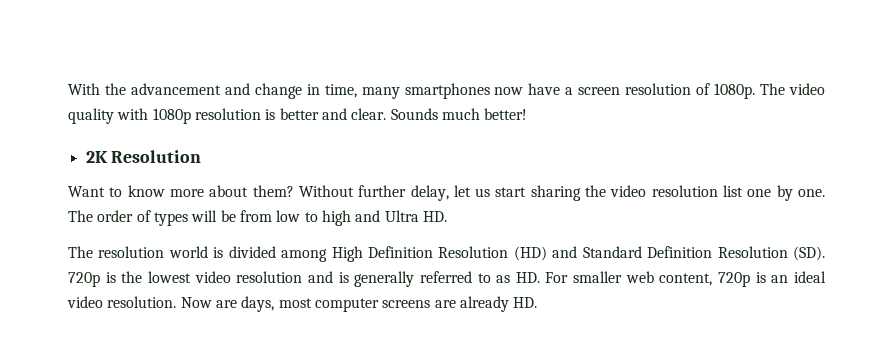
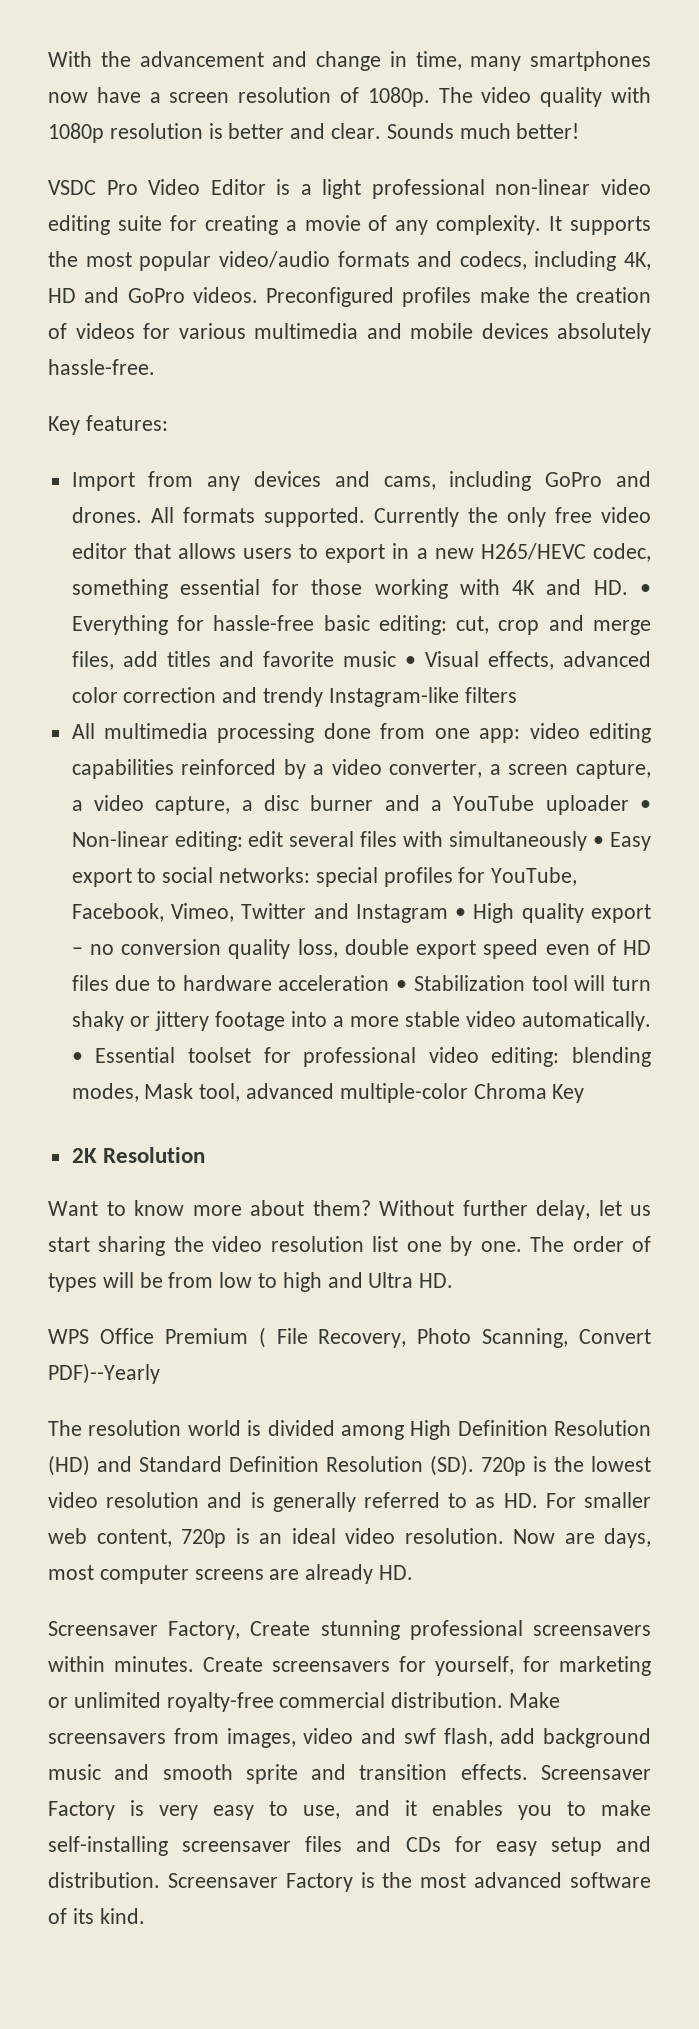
(528, 114) none -> [48,179,651,199] [48,215,651,235] [48,251,651,271] [48,287,651,307] [48,323,651,343] [48,359,155,375] [48,415,168,435] [71,471,651,491] [71,507,651,527] [71,543,651,563] [71,579,651,599] [71,615,651,635] [71,651,652,670] [71,687,517,707] [71,723,651,743] [71,759,651,779] [71,795,651,815] [71,831,651,851] [71,867,578,887] [71,903,651,923] [71,939,651,959] [71,975,651,991] [71,1011,651,1031] [71,1047,651,1067] [71,1083,585,1103] // VSDC Pro Video Editor is a light professional non-linear video editing suite for creating a movie of any complexity. It supports the most popular video/audio formats and codecs, including 4K, HD and GoPro videos. Preconfigured profiles make the creation of videos for various multimedia and mobile devices absolutely hassle-free. // Key features: // Import from any devices and cams, including GoPro and drones. All formats supported. Сurrently the only free video editor that allows users to export in a new H265/HEVC codec, something essential for those working with 4K and HD. • Everything for hassle-free basic editing: cut, crop and merge files, add titles and favorite music • Visual effects, advanced color correction and trendy Instagram-like filters // All multimedia processing done from one app: video editing capabilities reinforced by a video converter, a screen capture, a video capture, a disc burner and a YouTube uploader • Non-linear editing: edit several files with simultaneously • Easy export to social networks: special profiles for YouTube, Facebook, Vimeo, Twitter and Instagram • High quality export – no conversion quality loss, double export speed even of HD files due to hardware acceleration • Stabilization tool will turn shaky or jittery footage into a more stable video automatically. • Essential toolset for professional video editing: blending modes, Mask tool, advanced multiple-color Chroma Key
(447, 216) none -> [48,1327,651,1348] [48,1363,160,1384] // WPS Office Premium ( File Recovery, Photo Scanning, Convert PDF)--Yearly
(538, 302) none -> [48,1620,651,1640] [48,1656,651,1676] [48,1692,561,1712] [48,1728,651,1748] [48,1764,651,1784] [48,1800,651,1820] [48,1836,651,1856] [48,1872,651,1892] [48,1908,145,1924] // Screensaver Factory, Create stunning professional screensavers within minutes. Create screensavers for yourself, for marketing or unlimited royalty-free commercial distribution. Make screensavers from images, video and swf flash, add background music and smooth sprite and transition effects. Screensaver Factory is very easy to use, and it enables you to make self-installing screensaver files and CDs for easy setup and distribution. Screensaver Factory is the most advanced software of its kind.

